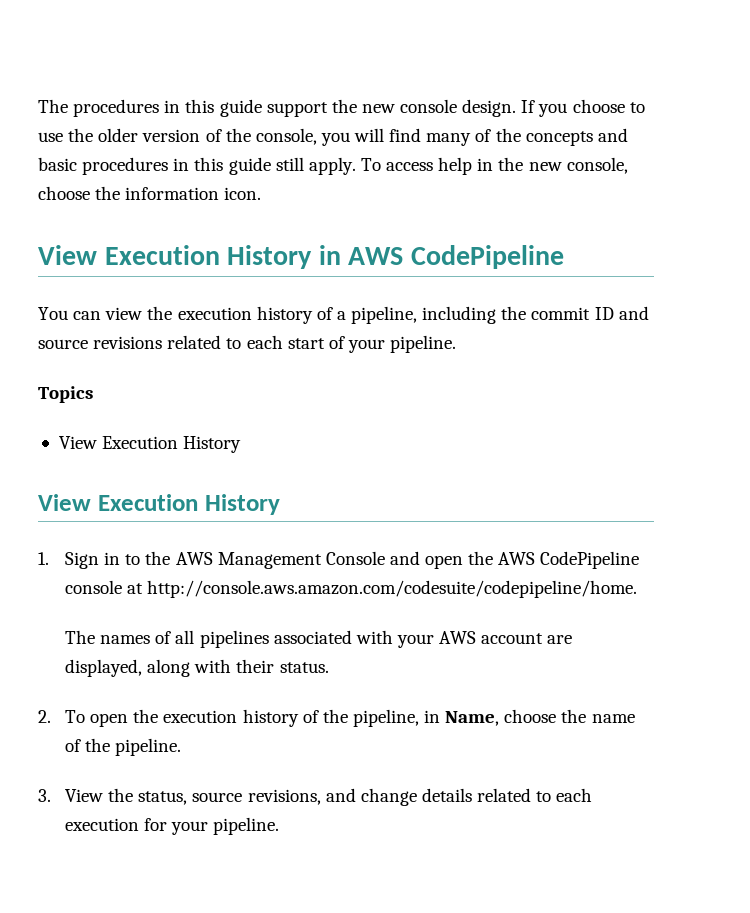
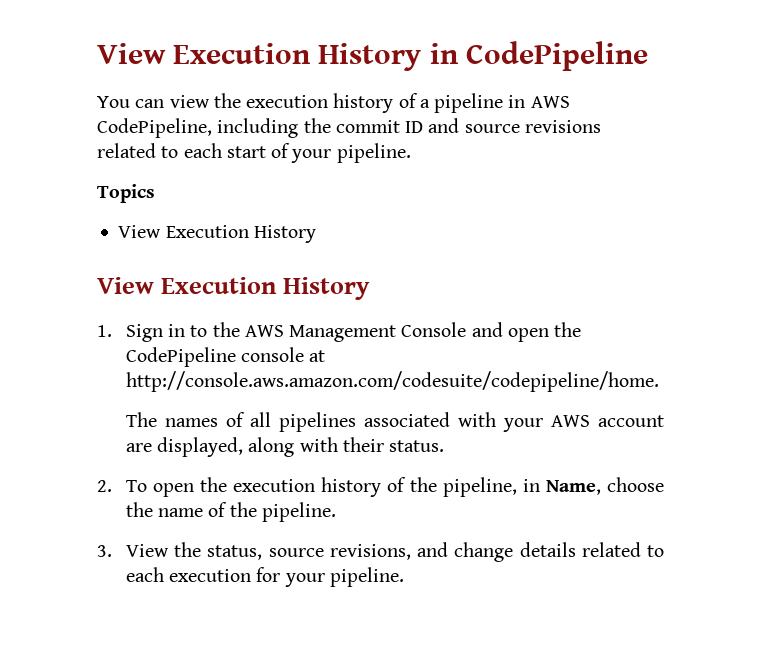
[38,99,645,117] [38,128,628,146] [38,157,628,175] [38,186,262,200] The procedures in this guide support the new console design. If you choose to use the older version of the console, you will find many of the concepts and basic procedures in this guide still apply. To access help in the new console, choose the information icon. // -> (97, 53) none
[348,247,404,265] AWS -> (459, 53) none
[351,306,418,324] pipeline, -> [434,93,570,113] [97,118,212,138] pipeline in AWS CodePipeline,
[498,552,536,565] AWS -> (582, 329) none

